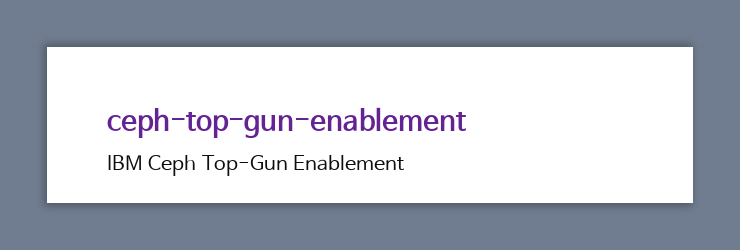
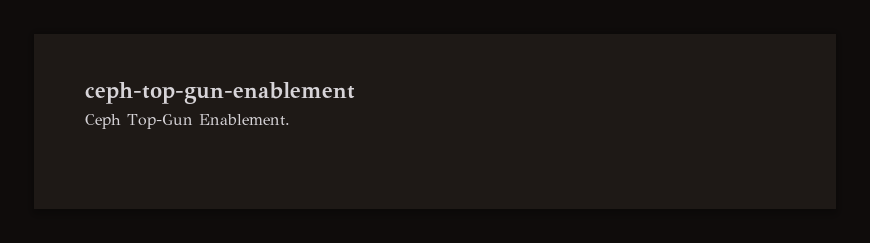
[107,155,143,170] IBM -> (355, 93) none
[292,155,404,171] Enablement -> [198,114,290,125] Enablement.

